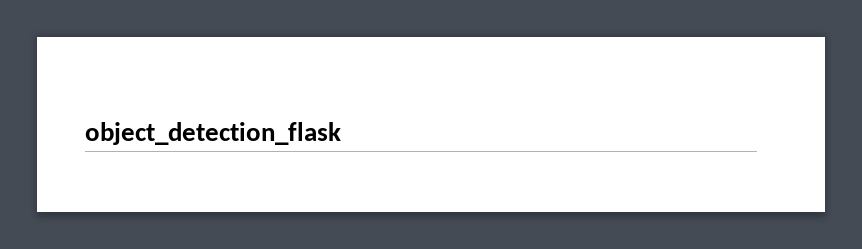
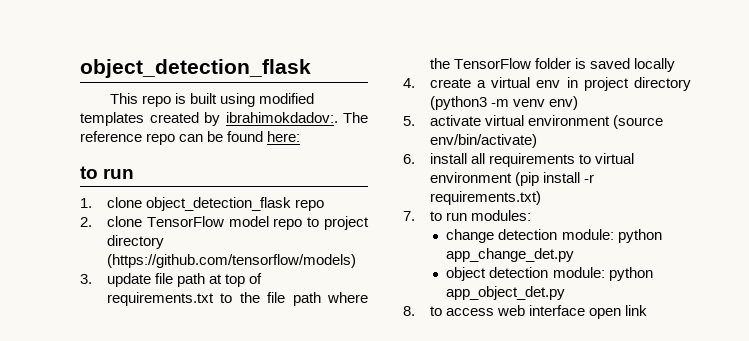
[85,122,341,145] object_detection_flask -> [80,59,311,78] [110,93,315,107] [80,112,368,126] [80,131,301,145] [80,166,135,179] [80,197,325,211] [80,216,369,230] [106,235,164,249] [106,254,356,268] [80,273,263,287] [106,292,368,306] [429,58,676,72] [403,77,691,91] [429,96,579,110] [403,115,664,129] [429,134,537,148] [403,153,635,167] [429,172,595,186] [429,191,541,205] [403,210,532,221] [446,229,662,243] [446,248,575,262] [446,267,653,281] [446,286,566,300] [403,305,648,319] object_detection_flask // This repo is built using modified templates created by ibrahimokdadov:. The reference repo can be found here: // to run // 1. clone object_detection_flask repo // 2. clone TensorFlow model repo to project directory (https://github.com/tensorflow/models) // 3. update file path at top of requirements.txt to the file path where the TensorFlow folder is saved locally // 4. create a virtual env in project directory (python3 -m venv env) // 5. activate virtual environment (source env/bin/activate) // 6. install all requirements to virtual environment (pip install -r requirements.txt) // 7. to run modules: // change detection module: python app_change_det.py // object detection module: python app_object_det.py // 8. to access web interface open link

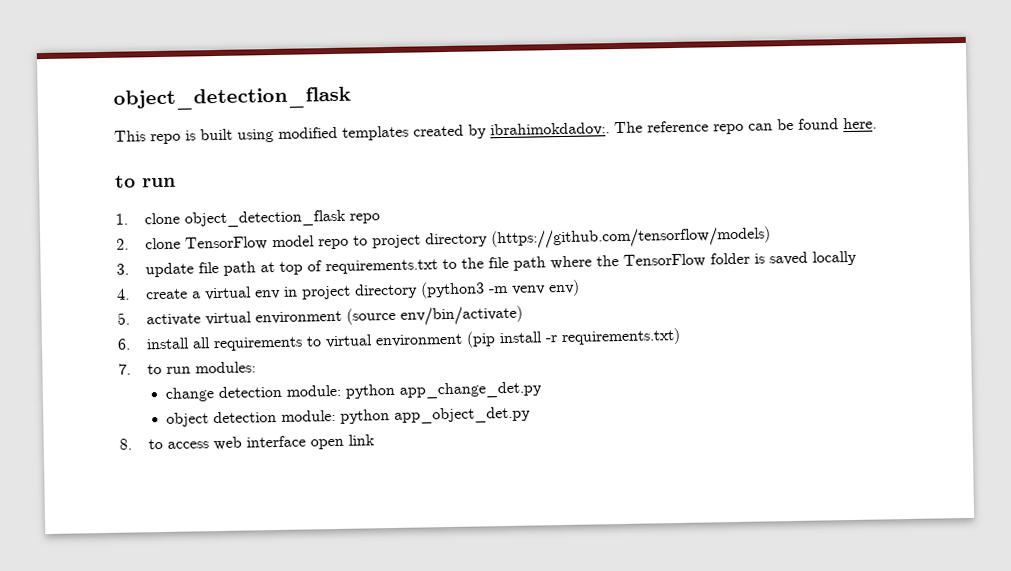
[267,131,301,142] here: -> [843,117,877,130] here.

